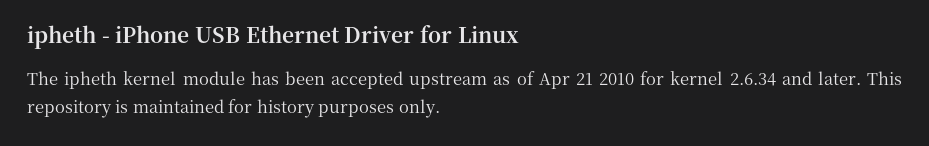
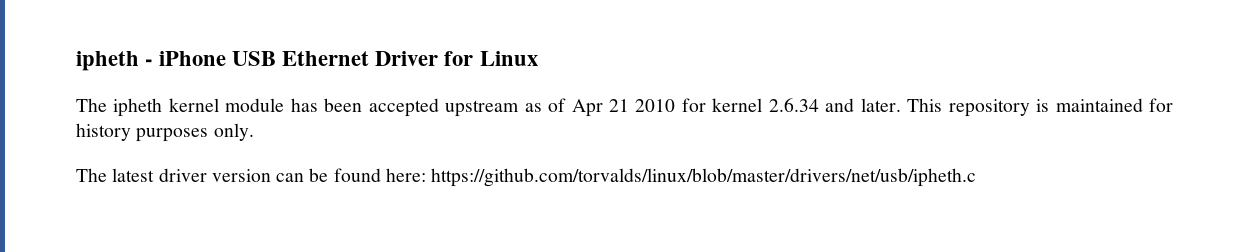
(440, 108) none -> [76,168,977,187] // The latest driver version can be found here: https://github.com/torvalds/linux/blob/master/drivers/net/usb/ipheth.c

